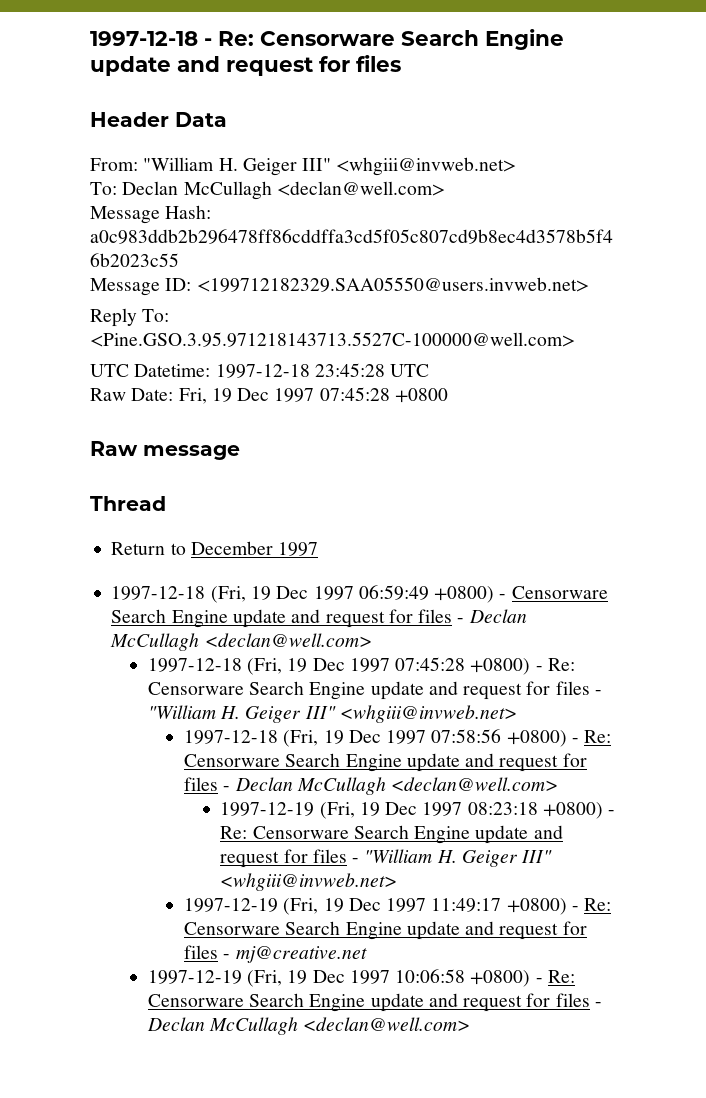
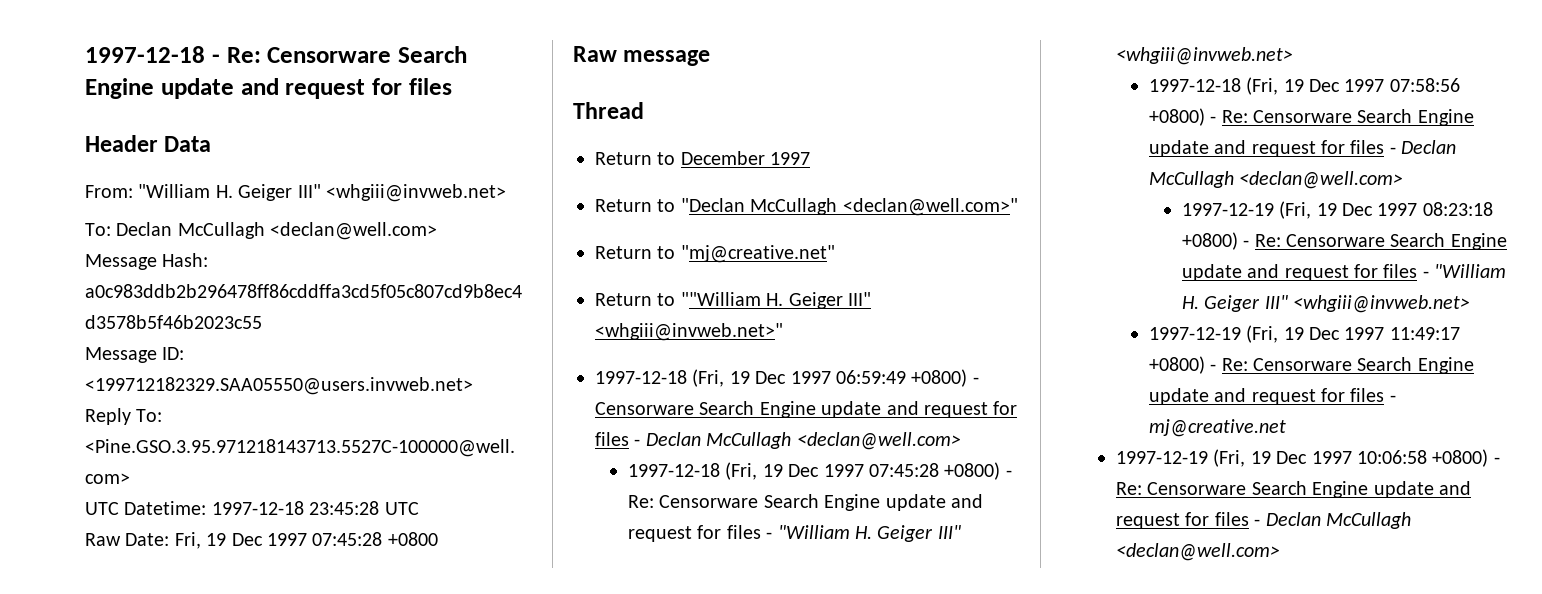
(319, 549) none -> [595,198,1018,216] [595,245,835,263] [595,292,871,309] [595,323,783,341] // Return to "Declan McCullagh <declan@well.com>" // Return to "mj@creative.net" // Return to ""William H. Geiger III" <whgiii@invweb.net>"

